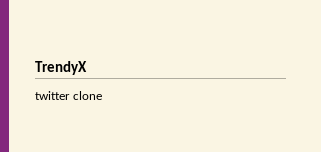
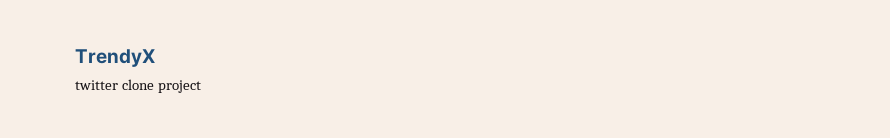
(103, 95) none -> [157,80,201,93] project

